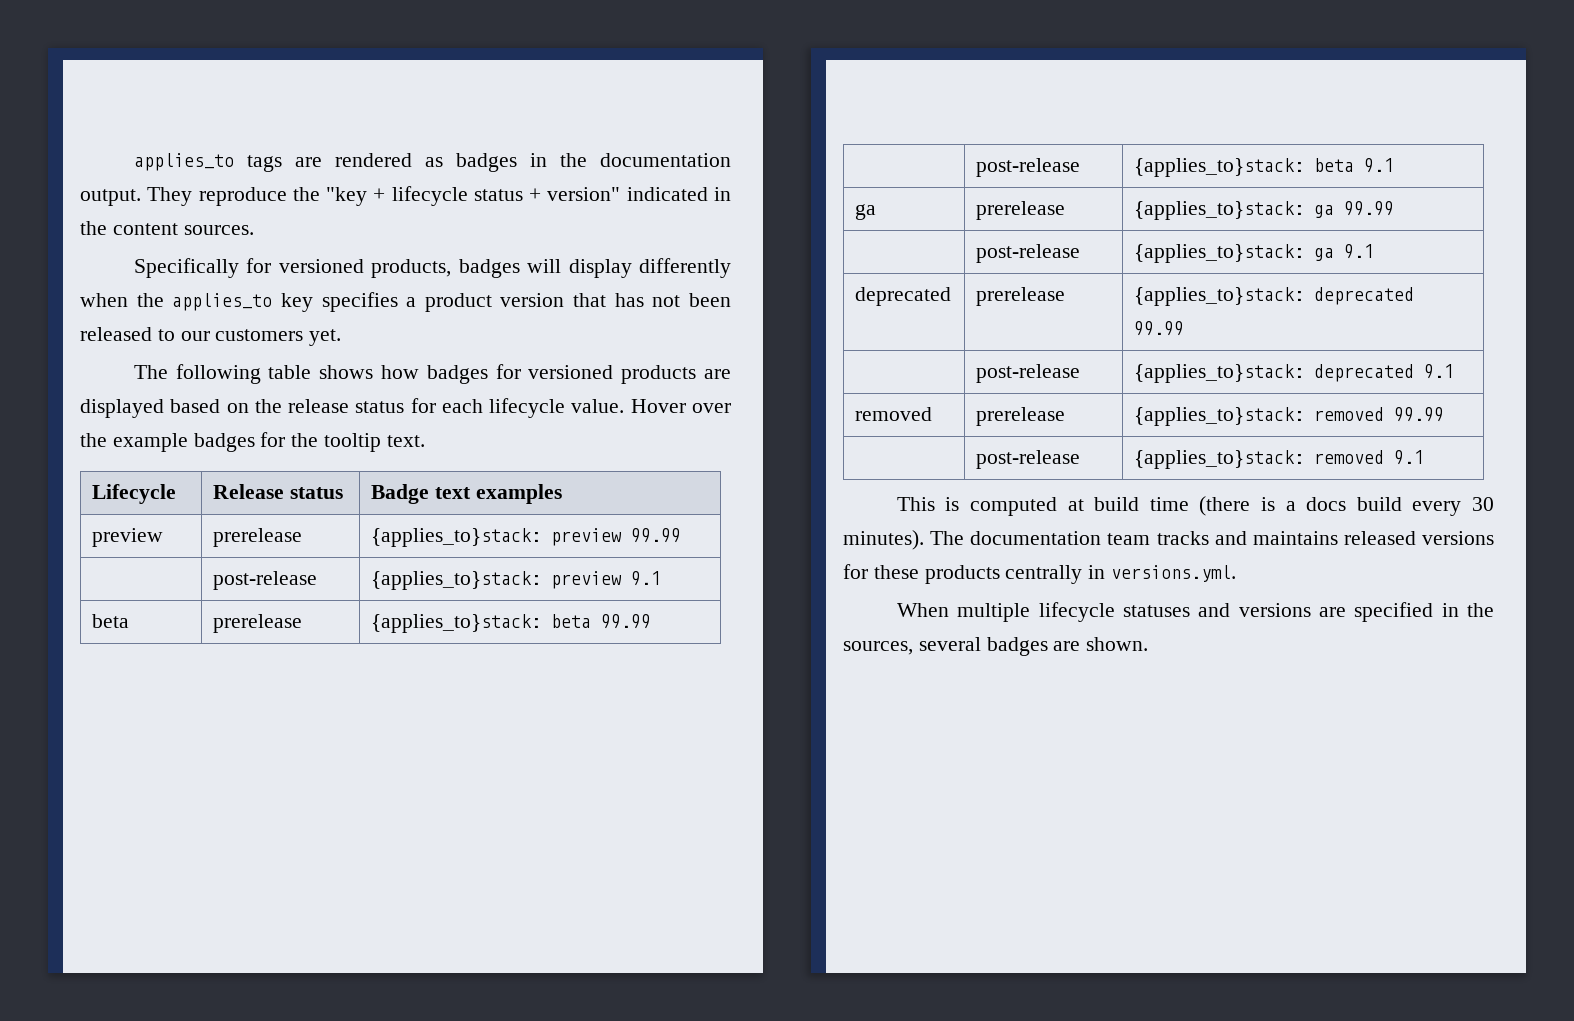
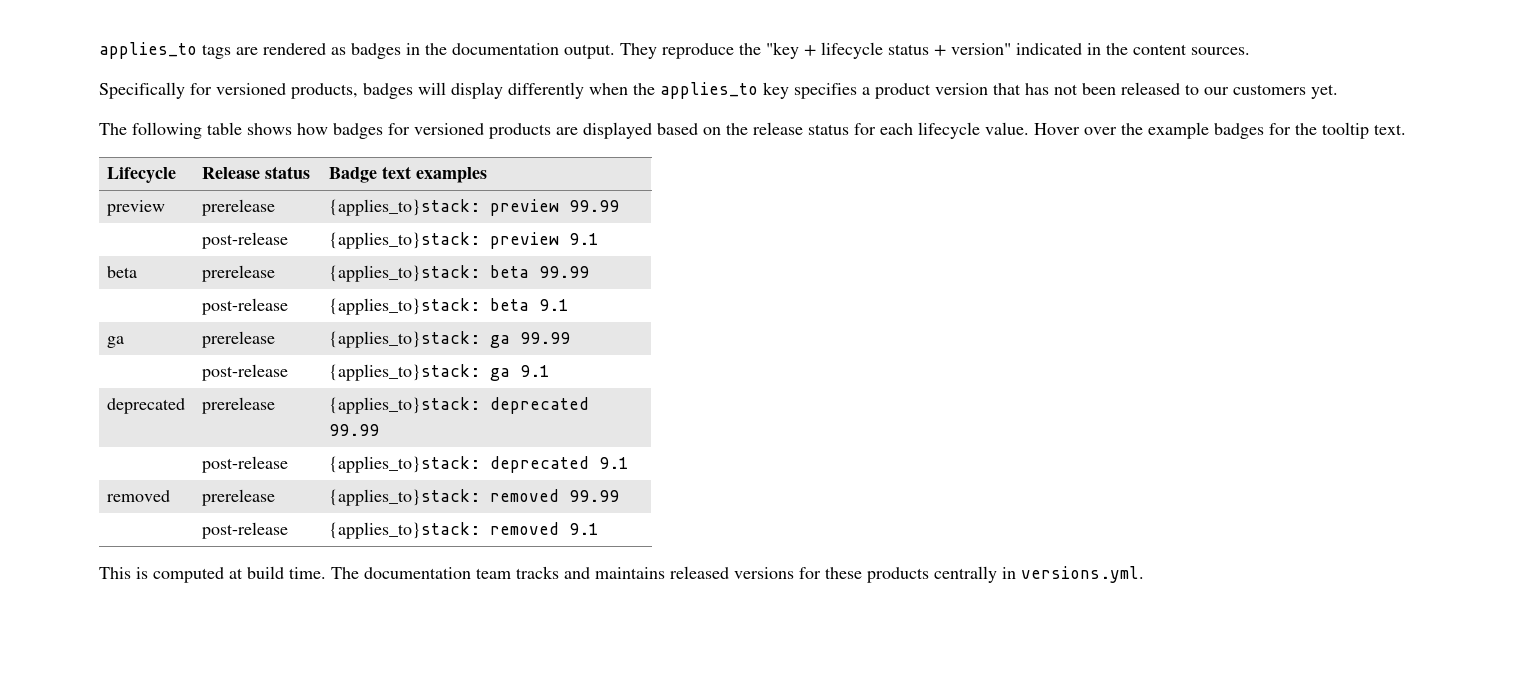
[1149,496,1494,516] [843,530,924,550] time (there is a docs build every 30 minutes). -> [289,567,326,579] time.
[896,602,1494,622] [843,637,1149,656] // When multiple lifecycle statuses and versions are specified in the sources, several badges are shown. -> (1144, 574) none

